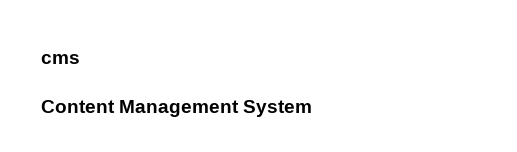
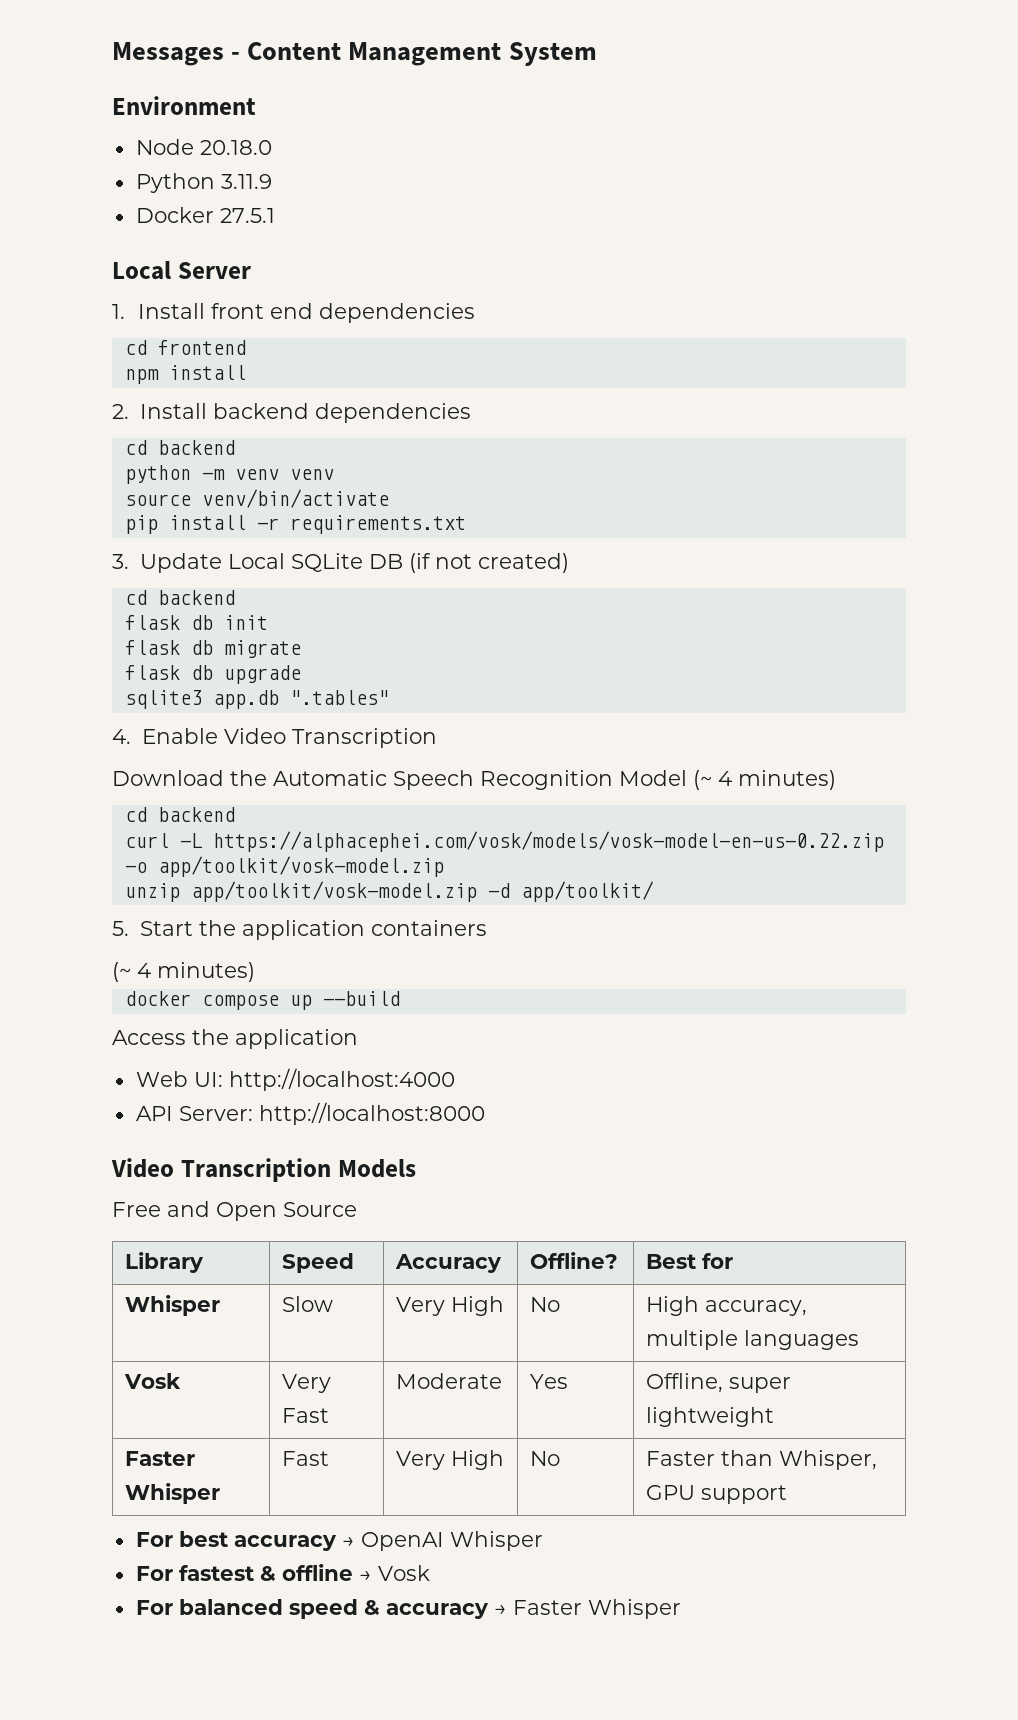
[41,54,80,64] cms // -> [112,42,241,66] Messages -
(313, 108) none -> [112,96,256,115] [135,139,272,155] [135,173,272,193] [135,207,275,223] [112,261,251,280] [112,303,475,323] [124,340,246,355] [124,365,246,384] [112,403,471,423] [124,440,235,455] [124,465,334,484] [124,489,389,508] [124,515,466,534] [112,553,569,573] [124,590,235,605] [124,615,268,630] [124,640,301,658] [124,665,301,684] [124,690,389,709] [112,728,437,748] [112,770,836,790] [124,807,235,822] [124,831,884,852] [124,856,444,877] [124,881,654,902] [112,920,487,940] [112,962,255,982] [124,991,400,1010] [112,1029,358,1049] [135,1068,455,1091] [135,1102,485,1125] [111,1158,416,1182] [112,1201,357,1221] [125,1252,205,1273] [282,1253,355,1273] [395,1254,503,1273] [530,1252,619,1269] [646,1253,734,1269] [125,1295,221,1316] [282,1296,334,1312] [396,1296,505,1316] [530,1297,561,1312] [646,1296,808,1316] [646,1330,860,1350] [124,1373,182,1389] [282,1374,332,1393] [282,1408,330,1423] [396,1373,503,1389] [530,1374,569,1389] [646,1373,792,1393] [646,1407,775,1427] [125,1451,196,1466] [125,1483,221,1504] [282,1451,330,1466] [396,1450,505,1470] [530,1451,561,1466] [646,1450,878,1470] [646,1485,788,1504] [135,1531,543,1551] [135,1564,430,1581] [135,1599,681,1619] // Environment // Node 20.18.0 // Python 3.11.9 // Docker 27.5.1 // Local Server // 1. Install front end dependencies // cd frontend // npm install // 2. Install backend dependencies // cd backend // python -m venv venv // source venv/bin/activate // pip install -r requirements.txt // 3. Update Local SQLite DB (if not created) // cd backend // flask db init // flask db migrate // flask db upgrade // sqlite3 app.db ".tables" // 4. Enable Video Transcription // Download the Automatic Speech Recognition Model (~ 4 minutes) // cd backend // curl -L https://alphacephei.com/vosk/models/vosk-model-en-us-0.22.zip -o app/toolkit/vosk-model.zip // unzip app/toolkit/vosk-model.zip -d app/toolkit/ // 5. Start the application containers // (~ 4 minutes) // docker compose up --build // Access the application // Web UI: http://localhost:4000 // API Server: http://localhost:8000 // Video Transcription Models // Free and Open Source // Library | Speed | Accuracy | Offline? | Best for // Whisper | Slow | Very High | No | High accuracy, multiple languages // Vosk | Very Fast | Moderate | Yes | Offline, super lightweight // Faster Whisper | Fast | Very High | No | Faster than Whisper, GPU support // For best accuracy → OpenAI Whisper // For fastest & offline → Vosk // For balanced speed & accuracy → Faster Whisper

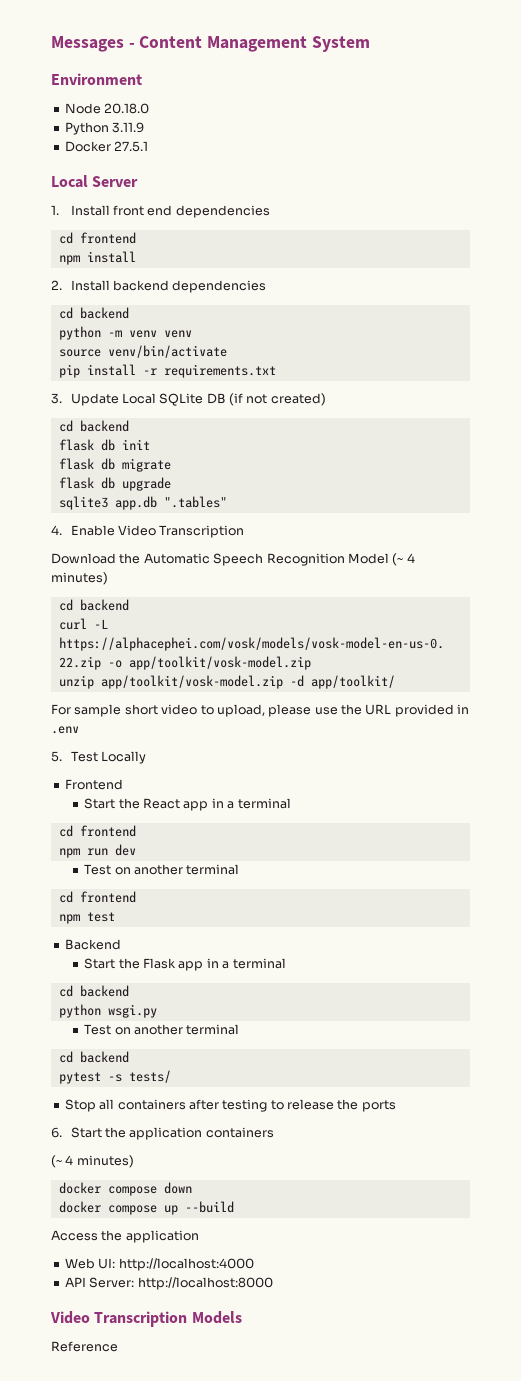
[112,921,129,936] 5. -> [51,704,470,717] [51,726,79,734] [51,751,146,764] [64,779,123,790] [84,798,291,811] [58,825,136,837] [58,844,136,858] [84,864,240,875] [58,891,136,903] [58,912,115,924] [64,939,121,950] [84,958,286,971] [58,985,129,997] [58,1004,157,1018] [84,1024,240,1035] [58,1051,129,1063] [58,1070,171,1084] [64,1099,396,1112] [51,1127,62,1138] For sample short video to upload, please use the URL provided in .env // 5. Test Locally // Frontend // Start the React app in a terminal // cd frontend // npm run dev // Test on another terminal // cd frontend // npm test // Backend // Start the Flask app in a terminal // cd backend // python wsgi.py // Test on another terminal // cd backend // pytest -s tests/ // Stop all containers after testing to release the ports // 6.
(255, 972) none -> [58,1182,192,1196] // docker compose down
[112,1201,357,1221] [125,1252,205,1273] [282,1253,355,1273] [395,1254,503,1273] [530,1252,619,1269] [646,1253,734,1269] [125,1295,221,1316] [282,1296,334,1312] [396,1296,505,1316] [530,1297,561,1312] [646,1296,808,1316] [646,1330,860,1350] [124,1373,182,1389] [282,1374,332,1393] [282,1408,330,1423] [396,1373,503,1389] [530,1374,569,1389] [646,1373,792,1393] [646,1407,775,1427] [125,1451,196,1466] [125,1483,221,1504] [282,1451,330,1466] [396,1450,505,1470] [530,1451,561,1466] [646,1450,878,1470] [646,1485,788,1504] [135,1531,543,1551] [135,1564,430,1581] [135,1599,681,1619] Free and Open Source // Library | Speed | Accuracy | Offline? | Best for // Whisper | Slow | Very High | No | High accuracy, multiple languages // Vosk | Very Fast | Moderate | Yes | Offline, super lightweight // Faster Whisper | Fast | Very High | No | Faster than Whisper, GPU support // For best accuracy → OpenAI Whisper // For fastest & offline → Vosk // For balanced speed & accuracy → Faster Whisper -> [51,1341,118,1352] Reference

